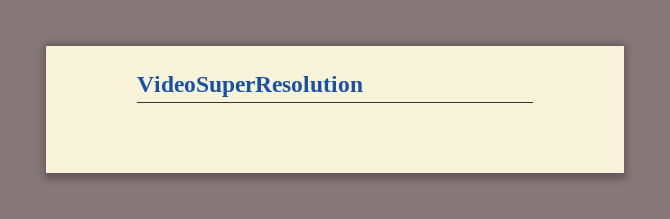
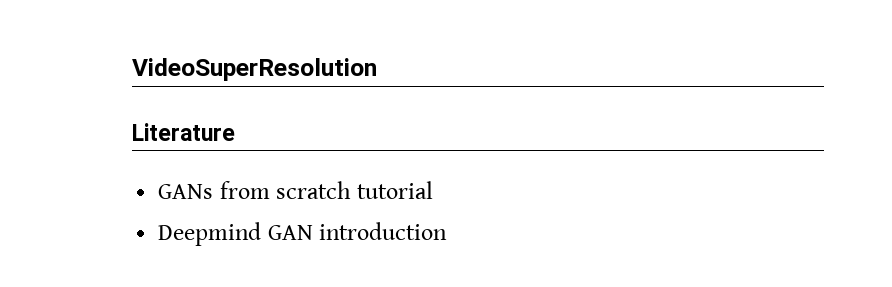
(363, 86) none -> [132,123,235,141] [158,181,433,199] [158,222,448,246] // Literature // GANs from scratch tutorial // Deepmind GAN introduction

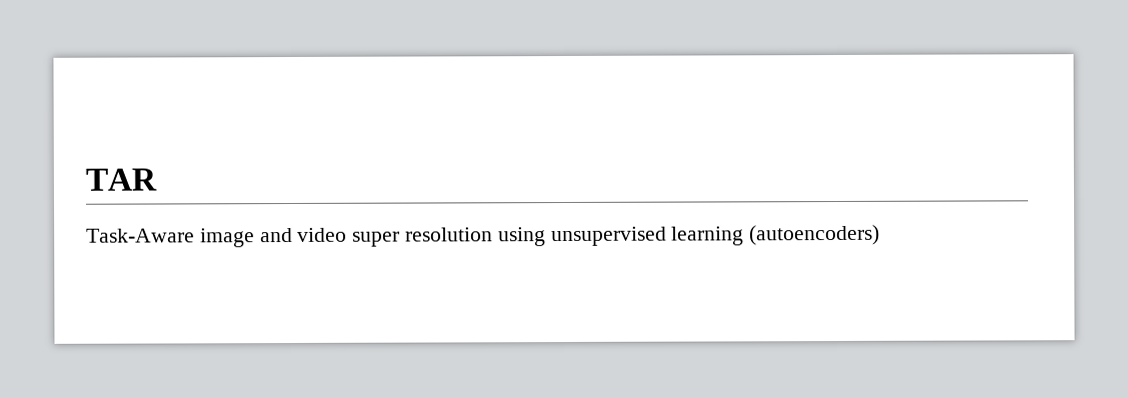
[132,58,377,81] [132,123,235,141] [158,181,433,199] [158,222,448,246] VideoSuperResolution // Literature // GANs from scratch tutorial // Deepmind GAN introduction -> [85,168,157,191] [86,224,881,248] TAR // Task-Aware image and video super resolution using unsupervised learning (autoencoders)

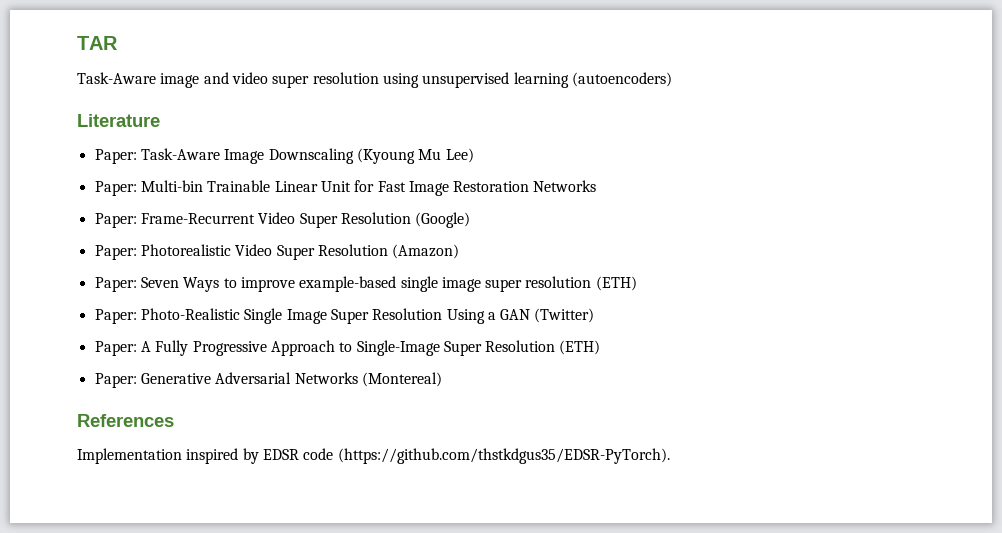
(881, 235) none -> [77,114,160,127] [94,148,474,164] [94,180,597,196] [94,212,471,228] [94,244,460,260] [94,276,637,292] [94,308,595,324] [94,340,601,356] [94,372,442,388] [77,414,174,427] [77,448,670,464] // Literature // Paper: Task-Aware Image Downscaling (Kyoung Mu Lee) // Paper: Multi-bin Trainable Linear Unit for Fast Image Restoration Networks // Paper: Frame-Recurrent Video Super Resolution (Google) // Paper: Photorealistic Video Super Resolution (Amazon) // Paper: Seven Ways to improve example-based single image super resolution (ETH) // Paper: Photo-Realistic Single Image Super Resolution Using a GAN (Twitter) // Paper: A Fully Progressive Approach to Single-Image Super Resolution (ETH) // Paper: Generative Adversarial Networks (Montereal) // References // Implementation inspired by EDSR code (https://github.com/thstkdgus35/EDSR-PyTorch).

